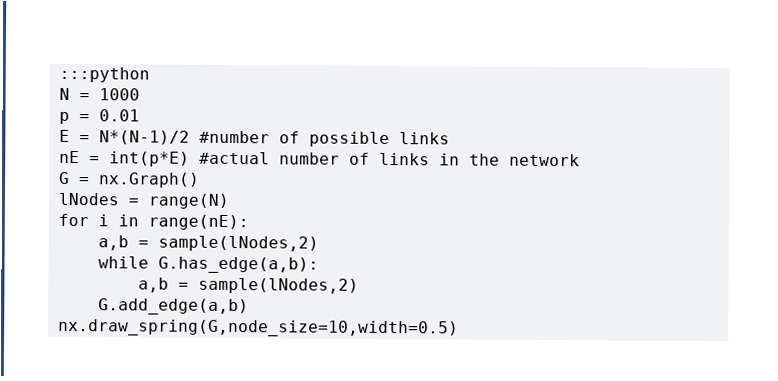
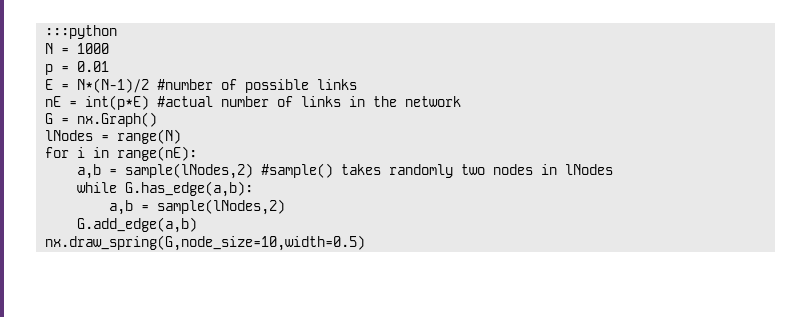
(320, 243) none -> [260,163,613,178] #sample() takes randomly two nodes in lNodes

